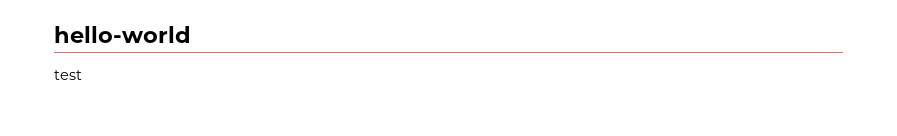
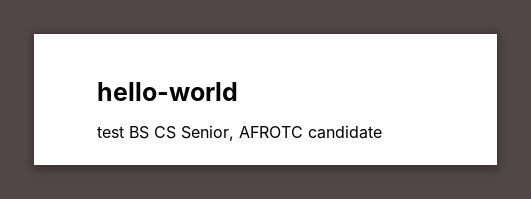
(82, 75) none -> [129,125,382,141] BS CS Senior, AFROTC candidate

